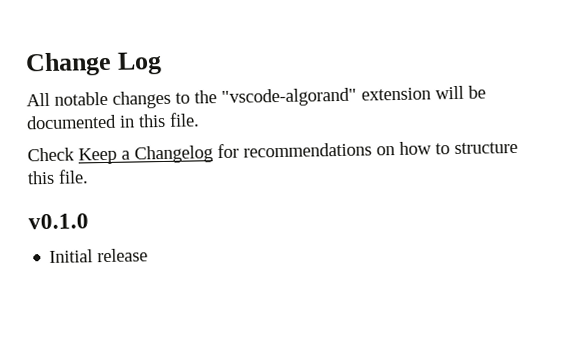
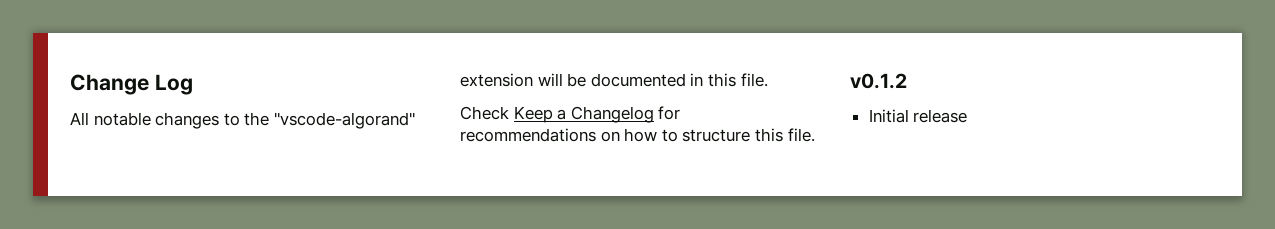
[28,213,89,230] v0.1.0 -> [850,73,907,89] v0.1.2

